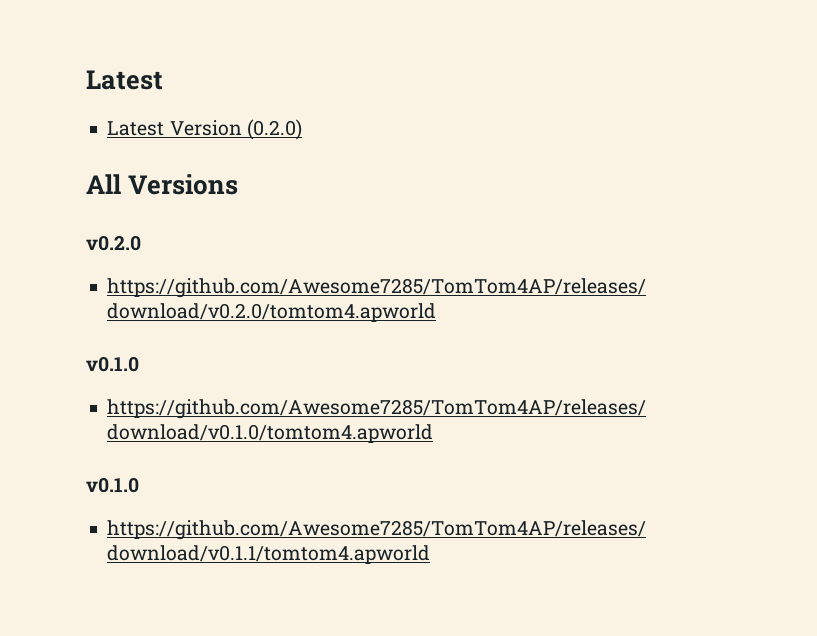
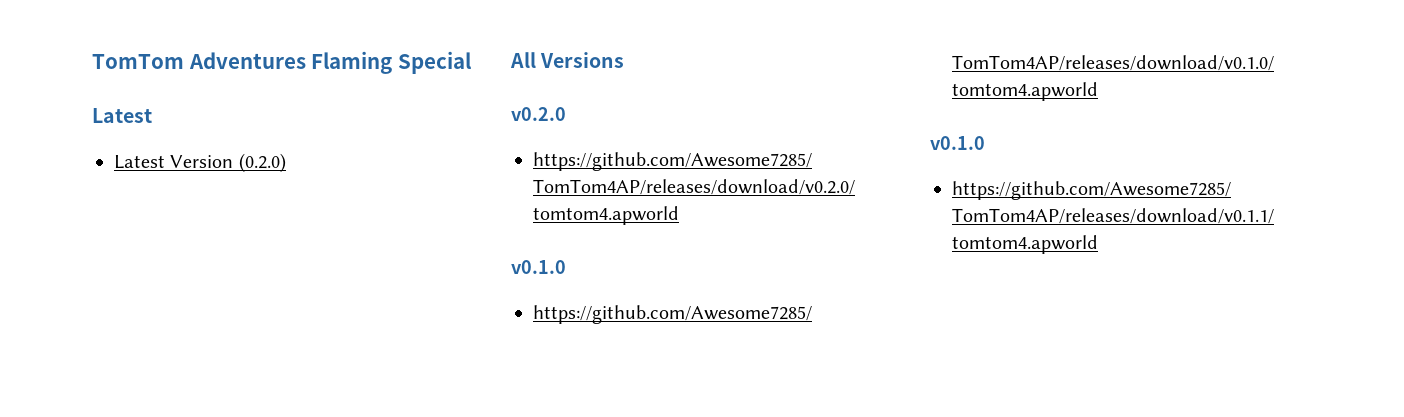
(86, 80) none -> [92,51,471,74] TomTom Adventures Flaming Special //

